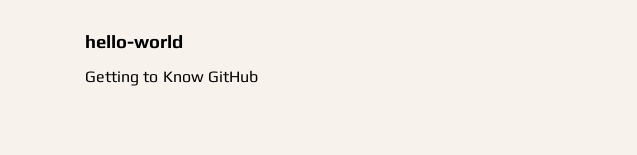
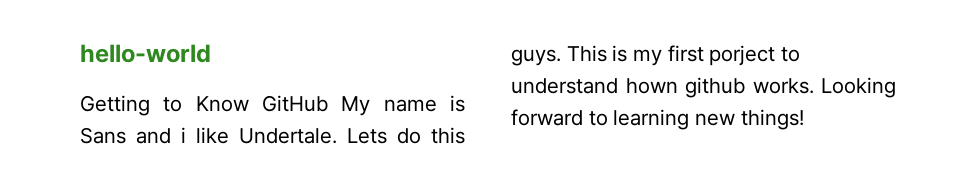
(258, 76) none -> [341,95,465,116] [80,127,465,144] [511,45,801,66] [511,77,896,98] [511,109,804,130] My name is Sans and i like Undertale. Lets do this guys. This is my first porject to understand hown github works. Looking forward to learning new things!

